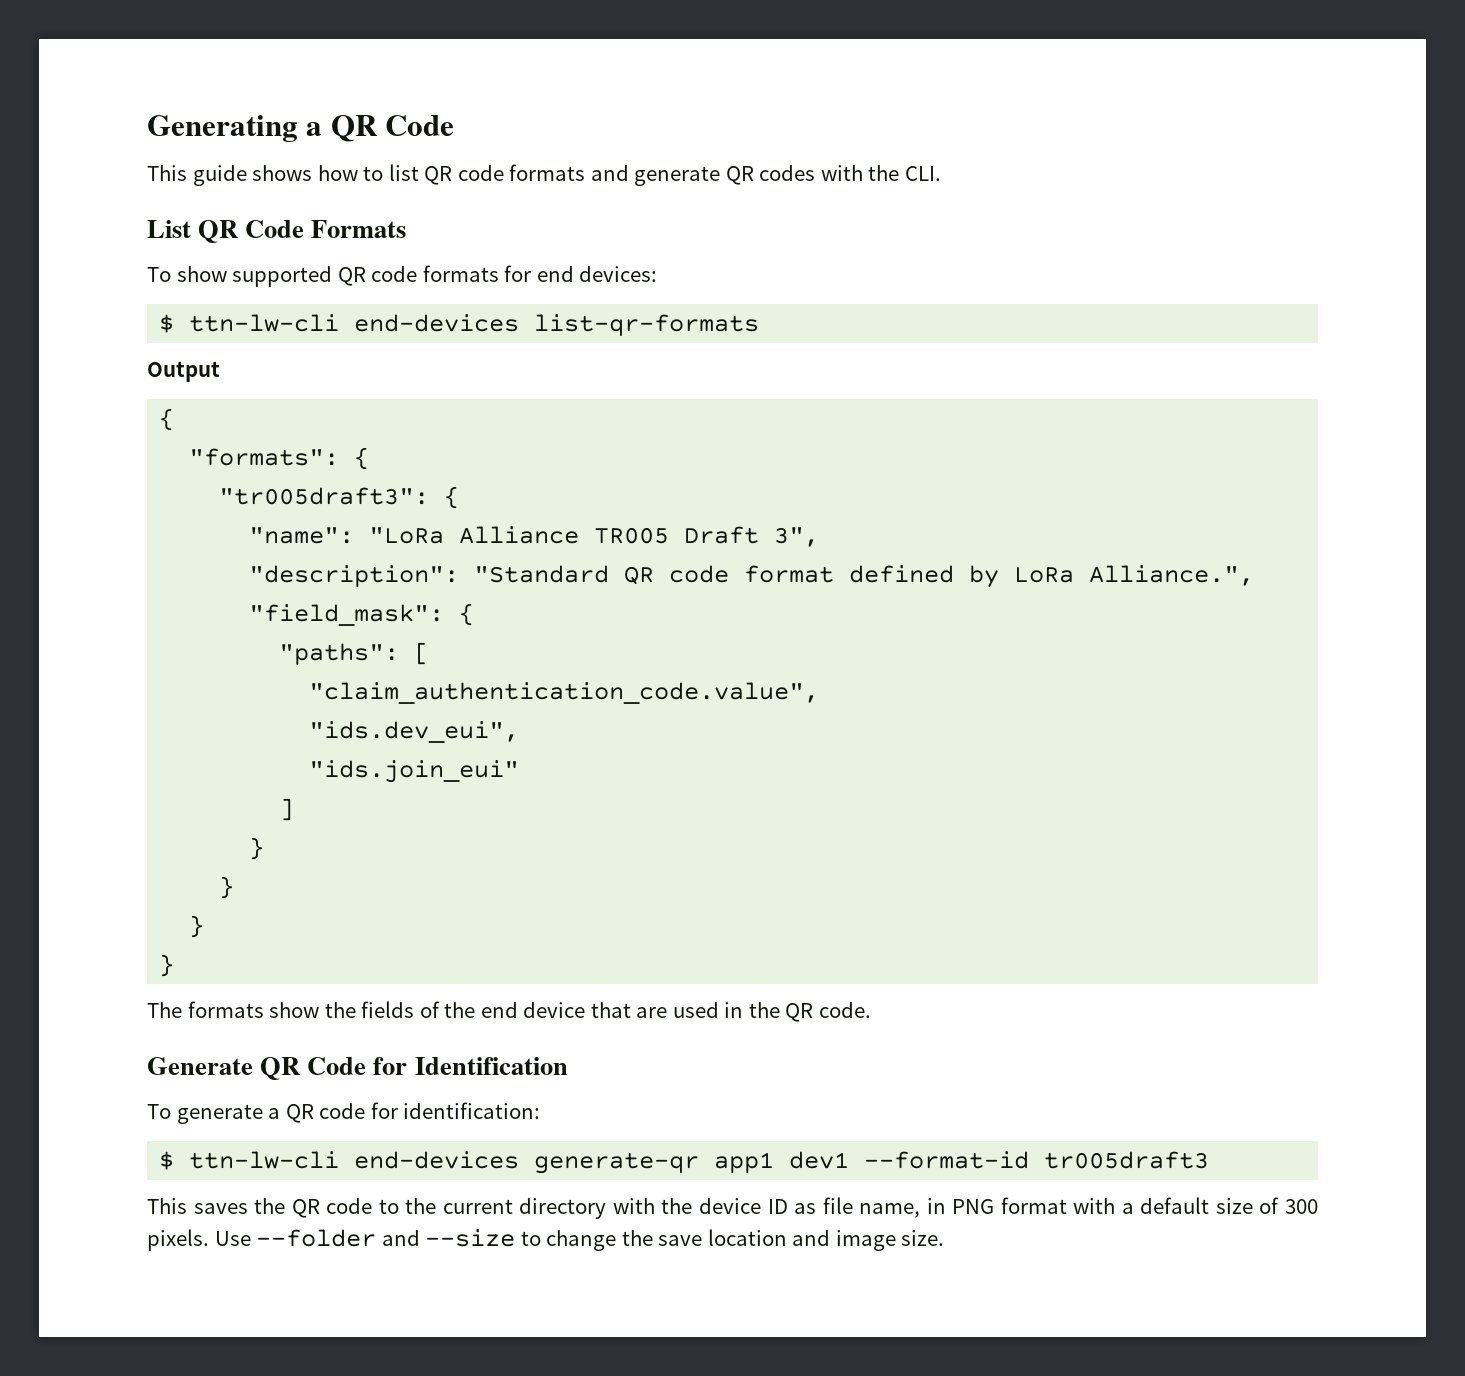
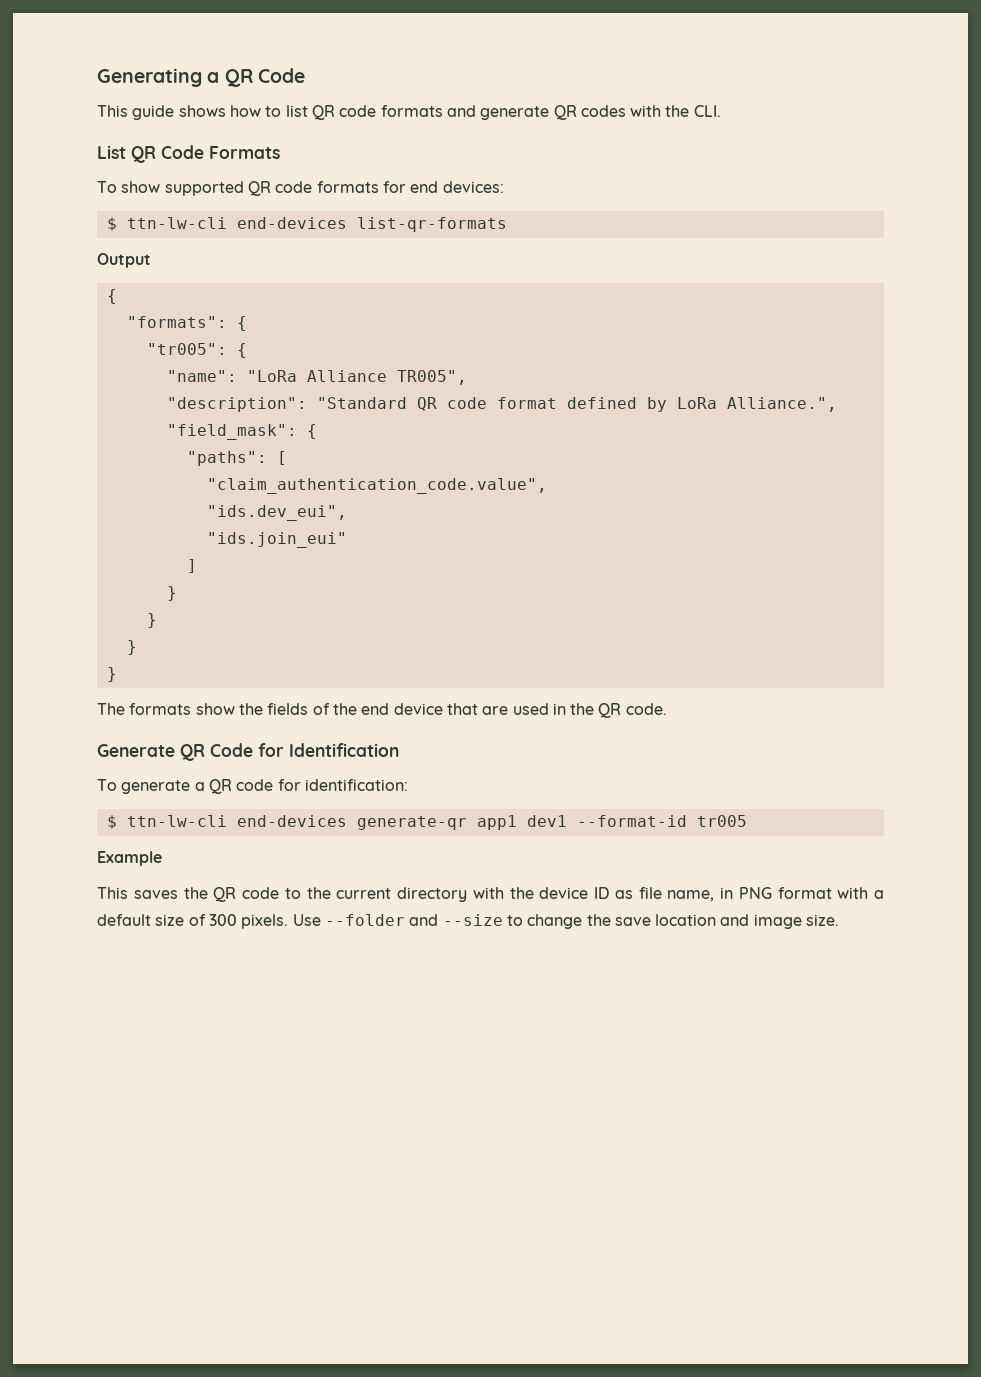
[219,487,430,505] "tr005draft3": -> [146,343,227,355] "tr005":
[594,526,820,547] TR005 Draft 3", -> [396,370,467,385] TR005",
[1044,1151,1210,1169] tr005draft3 -> [696,815,747,827] [97,851,162,866] tr005 // Example

